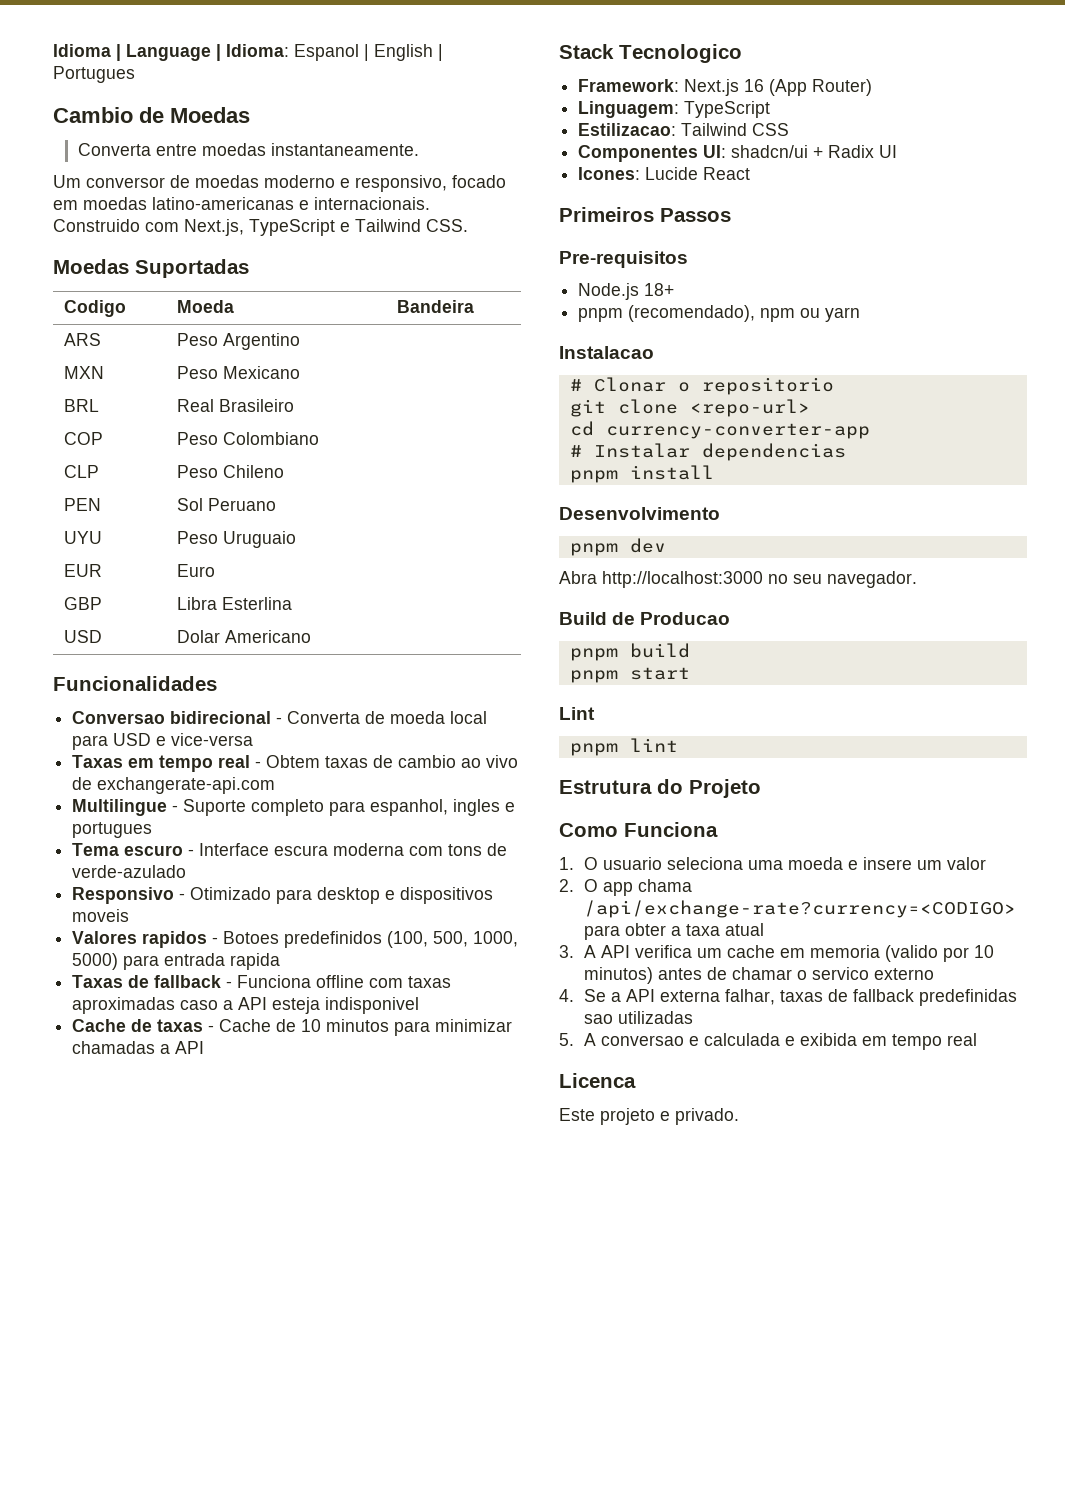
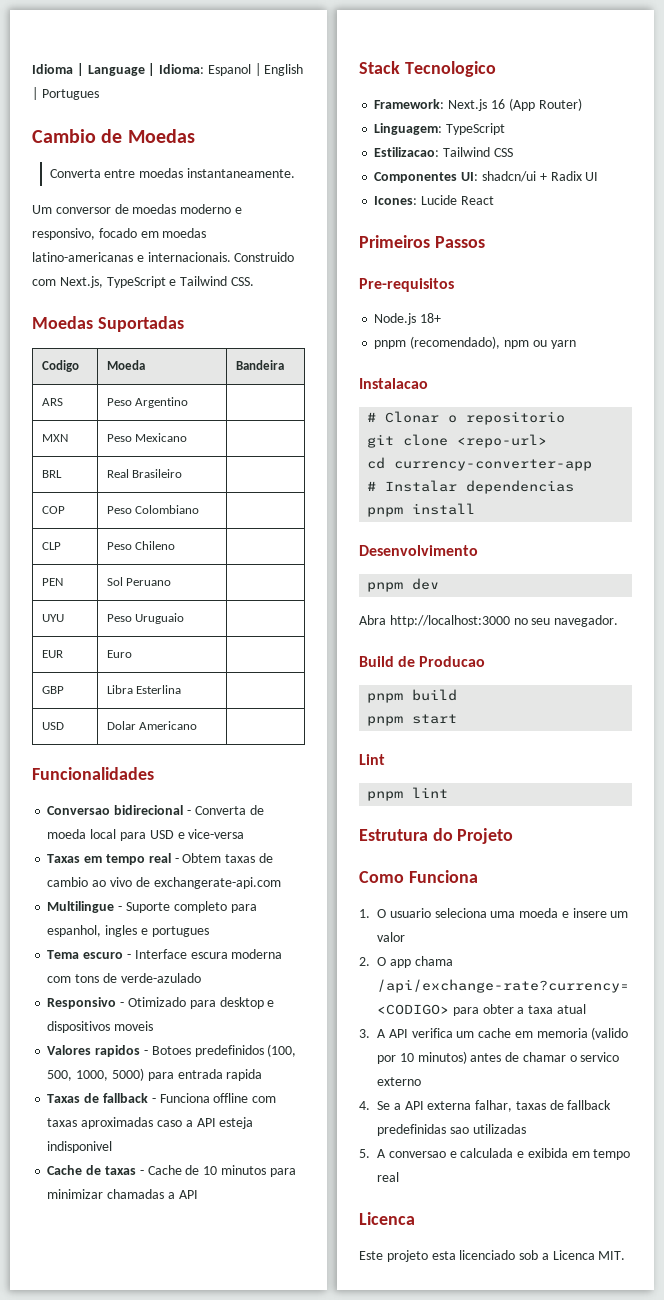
[660,1108,739,1125] e privado. -> [431,1250,626,1260] esta licenciado sob a Licenca MIT.

